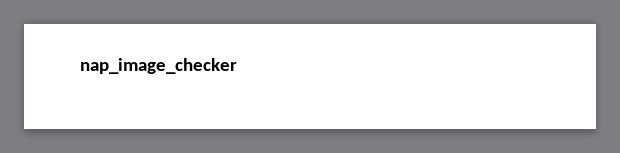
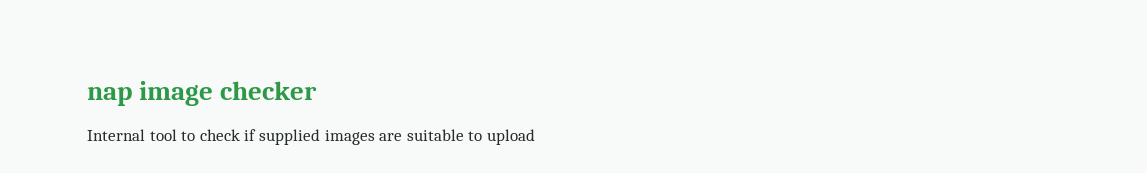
[80,58,237,74] nap_image_checker -> [87,81,318,106] [87,129,535,145] nap image checker // Internal tool to check if supplied images are suitable to upload

